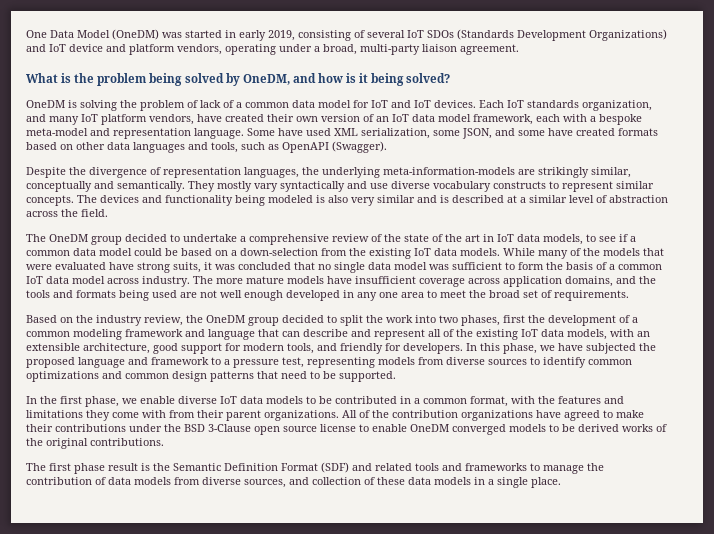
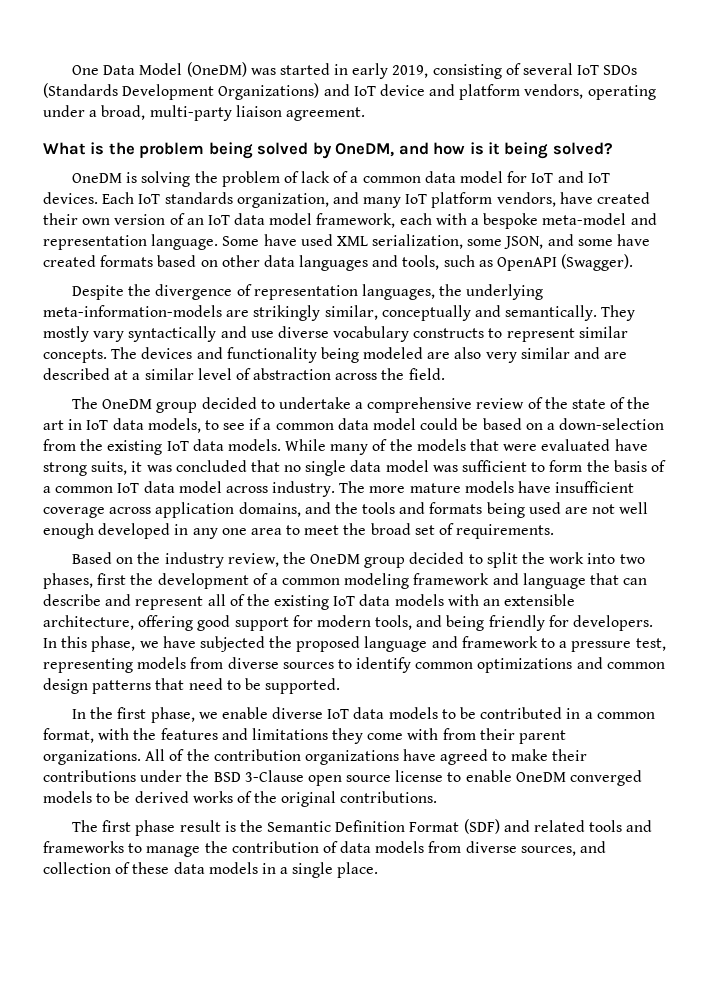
[316,195,325,203] is -> [427,352,451,359] are
[440,195,449,203] is -> [604,352,628,359] are
[567,329,607,340] models, -> [394,594,444,606] models
(150, 348) none -> [138,615,194,631] offering
(337, 347) none -> [446,615,485,631] being

